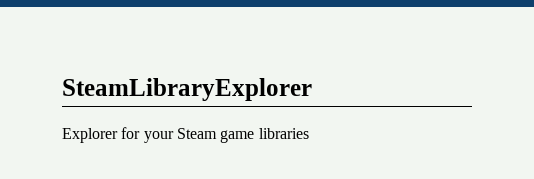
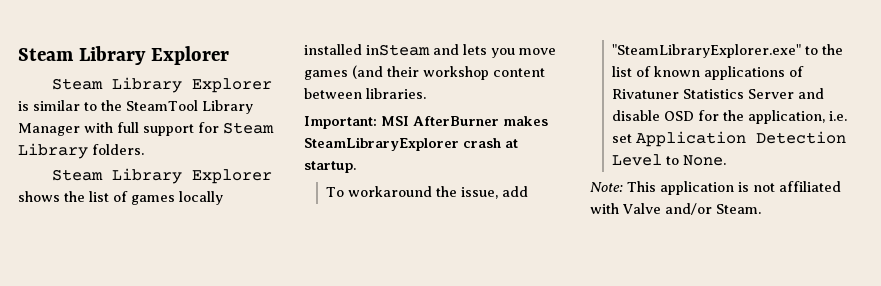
[62,78,312,101] [62,127,309,143] SteamLibraryExplorer // Explorer for your Steam game libraries -> [18,46,229,65] [51,77,272,93] [18,100,253,114] [18,122,274,136] [18,143,144,159] [51,168,272,184] [18,191,223,205] [304,44,556,58] [304,65,545,80] [304,88,426,99] [304,116,548,129] [304,137,518,151] [304,161,356,173] [326,186,529,199] [612,44,844,58] [612,66,805,80] [612,88,825,99] [612,110,848,124] [612,131,847,147] [612,154,727,166] [590,181,841,195] [590,203,761,215] Steam Library Explorer // Steam Library Explorer is similar to the SteamTool Library Manager with full support for Steam Library folders. // Steam Library Explorer shows the list of games locally installed inSteam and lets you move games (and their workshop content between libraries. // Important: MSI AfterBurner makes SteamLibraryExplorer crash at startup. // To workaround the issue, add "SteamLibraryExplorer.exe" to the list of known applications of Rivatuner Statistics Server and disable OSD for the application, i.e. set Application Detection Level to None. // Note: This application is not affiliated with Valve and/or Steam.

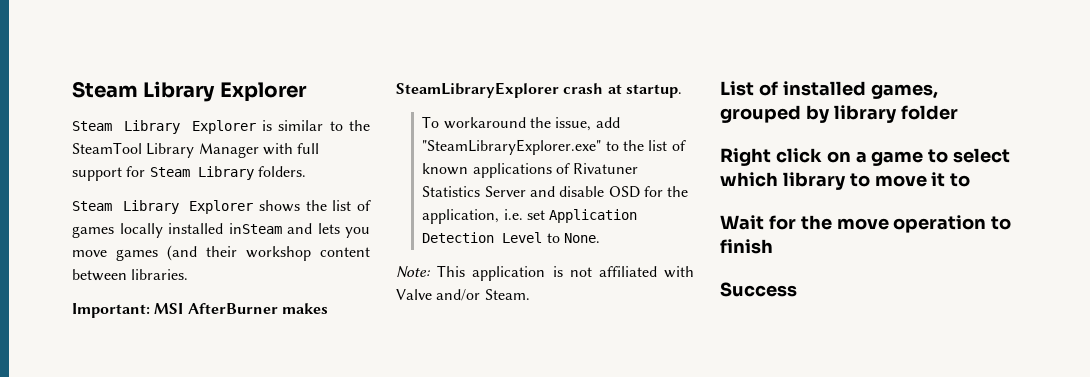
(761, 209) none -> [720,81,938,99] [720,105,958,123] [720,148,1011,166] [720,172,971,190] [720,215,1012,233] [720,239,773,254] [720,282,797,297] // List of installed games, grouped by library folder // Right click on a game to select which library to move it to // Wait for the move operation to finish // Success

